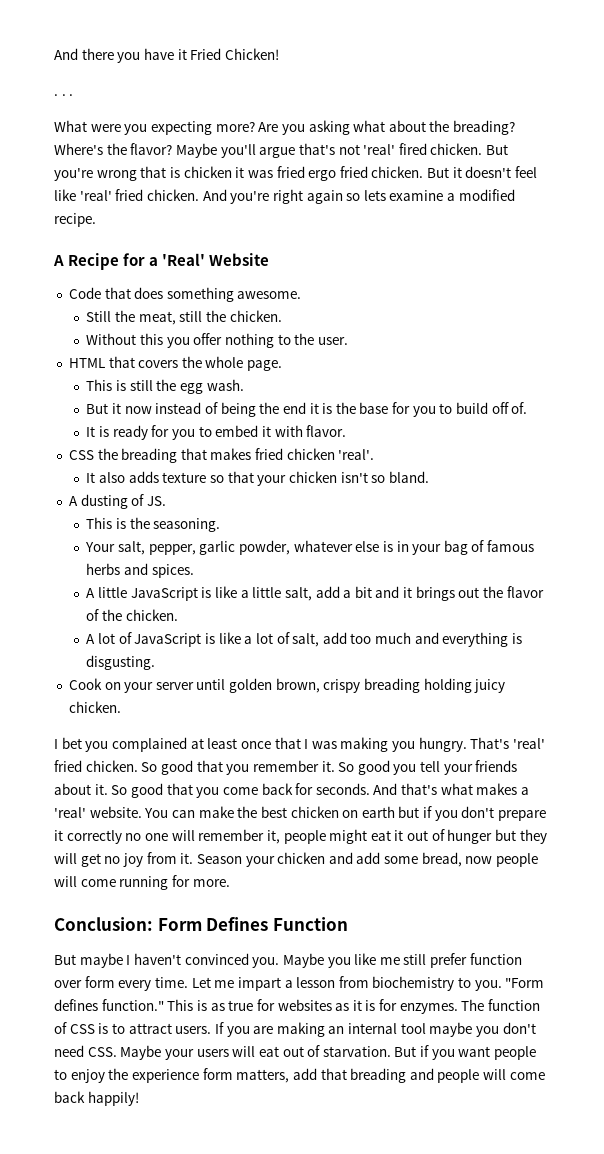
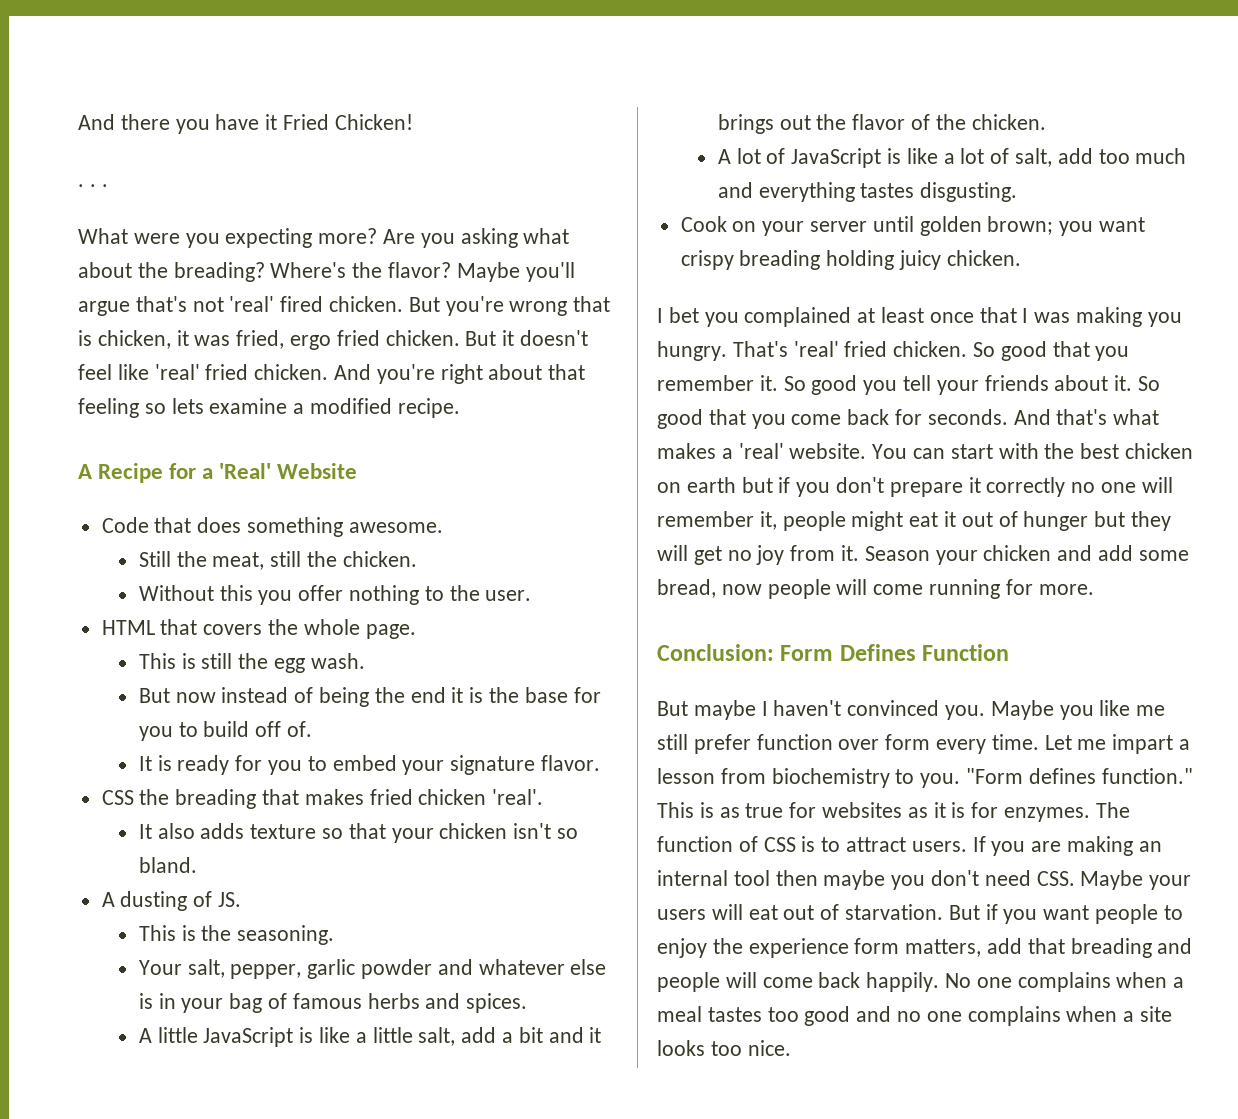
[183,166,232,178] chicken -> [97,330,171,349] chicken,
[276,166,305,178] fried -> [236,330,285,349] fried,
[306,190,343,204] again -> [488,364,586,380] [78,398,139,418] about that feeling
[112,403,122,414] it -> (170, 695) none
[261,425,303,437] it with -> [402,755,536,775] your signature
[238,540,290,555] powder, -> [360,959,473,979] powder and
[512,633,523,644] is -> [860,183,915,198] tastes
[275,678,320,693] brown, -> [987,216,1146,236] brown; you want
[198,806,234,818] make -> [950,443,1039,459] start with
(426, 1028) none -> [775,870,818,886] then
[87,1091,139,1106] happily! -> [866,972,1185,992] [657,1006,1173,1026] [657,1040,791,1056] happily. No one complains when a meal tastes too good and no one complains when a site looks too nice.

